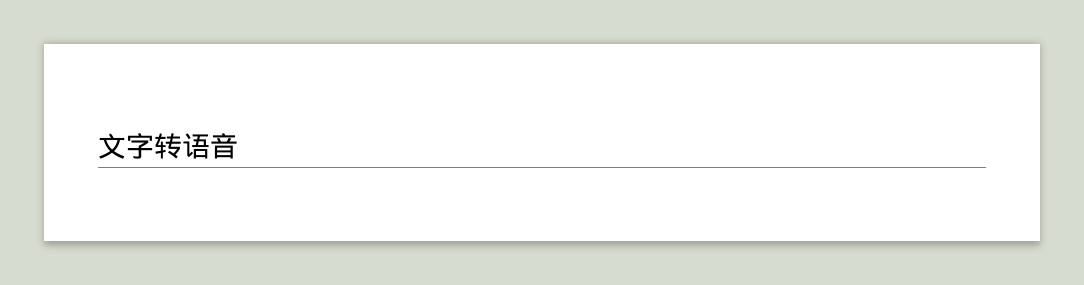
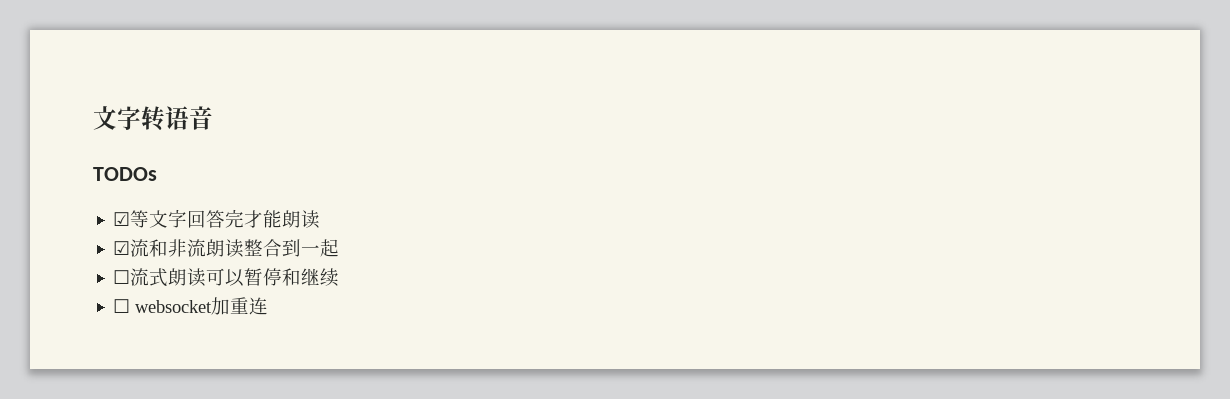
(238, 146) none -> [93,167,157,181] [113,209,321,229] [113,239,340,258] [113,268,340,287] [113,297,269,315] // TODOs // ☑等文字回答完才能朗读 // ☑流和非流朗读整合到一起 // ☐流式朗读可以暂停和继续 // ☐ websocket加重连

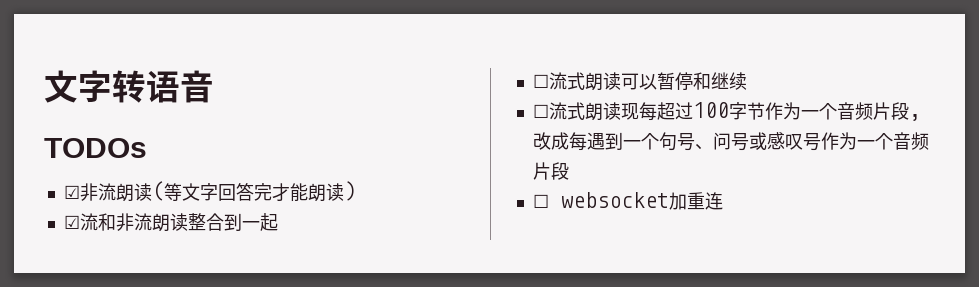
(131, 219) none -> [79,181,164,202] 非流朗读(
(321, 219) none -> [343,181,356,201] )
(340, 277) none -> [532,102,921,121] [532,132,929,151] [532,162,569,180] // ☐流式朗读现每超过100字节作为一个音频片段,改成每遇到一个句号、问号或感叹号作为一个音频片段

